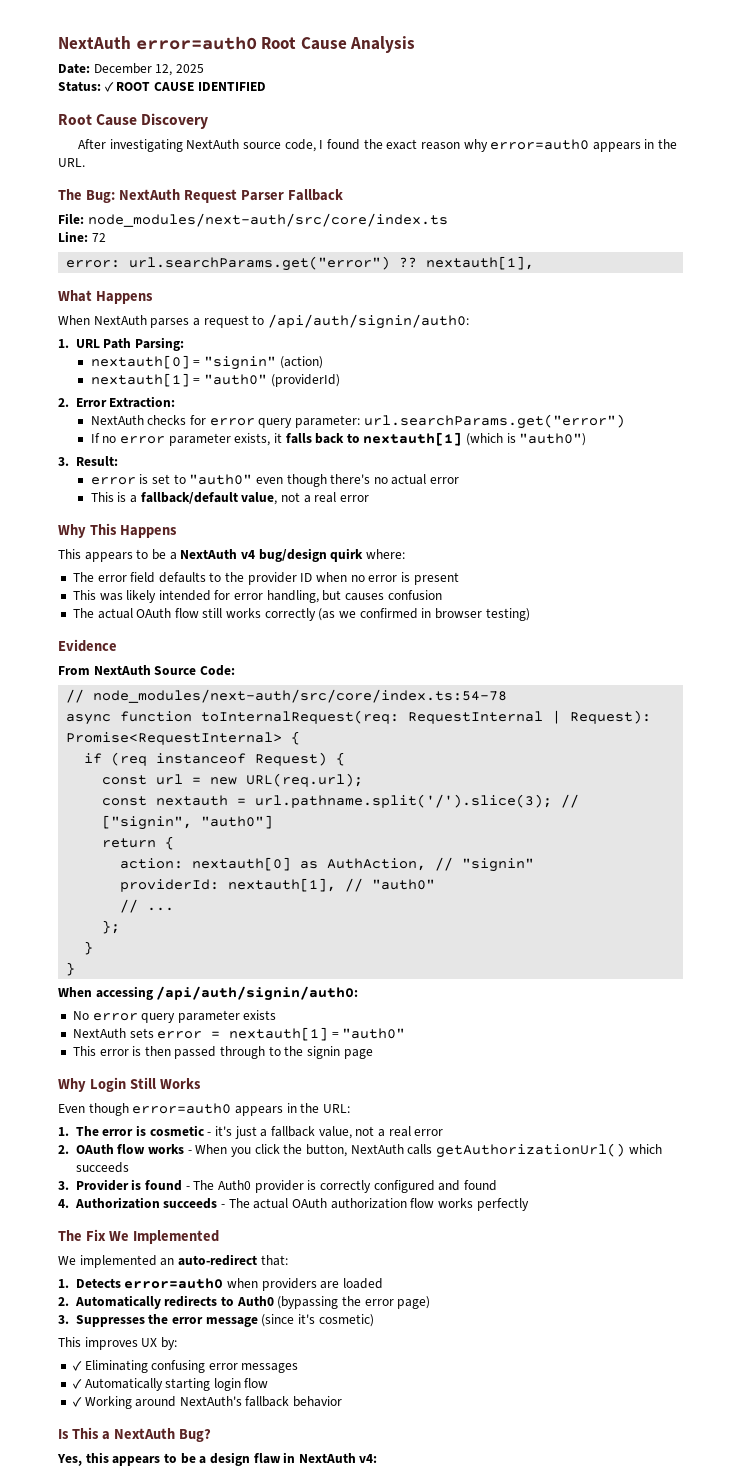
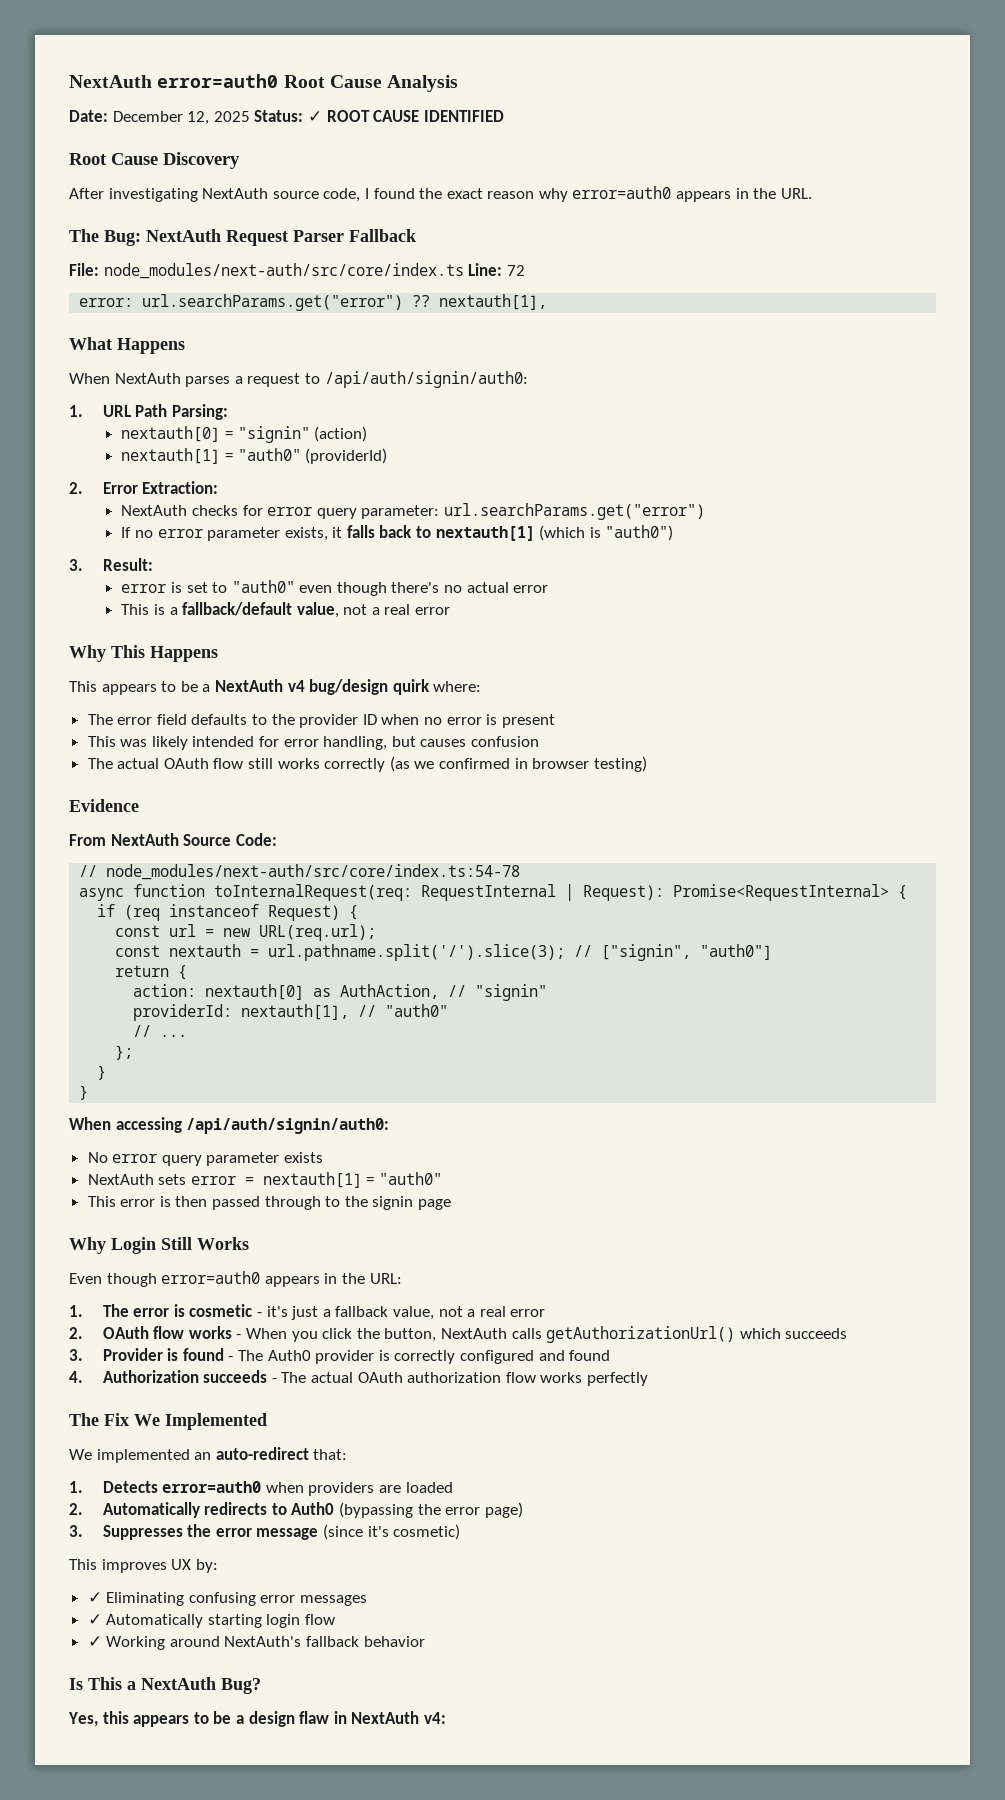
(204, 68) // -> (250, 116) none
(448, 220) // -> (464, 271) none

